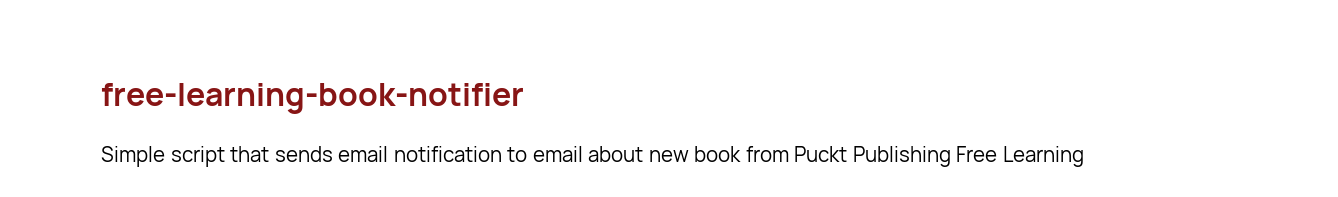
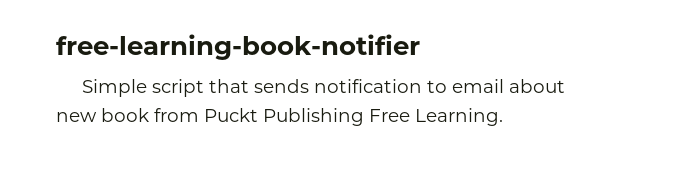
[338,146,389,162] email -> (309, 86) none
[1003,146,1085,167] Learning -> [415,108,503,126] Learning.

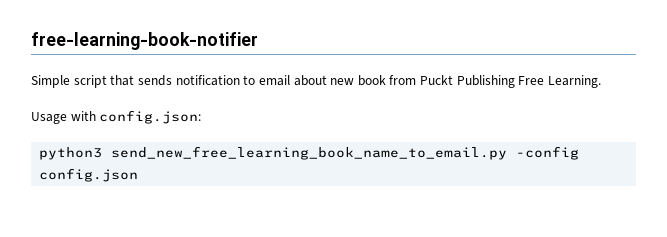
(503, 117) none -> [31,110,202,124] [39,146,580,160] [39,168,139,182] // Usage with config.json: // python3 send_new_free_learning_book_name_to_email.py -config config.json

